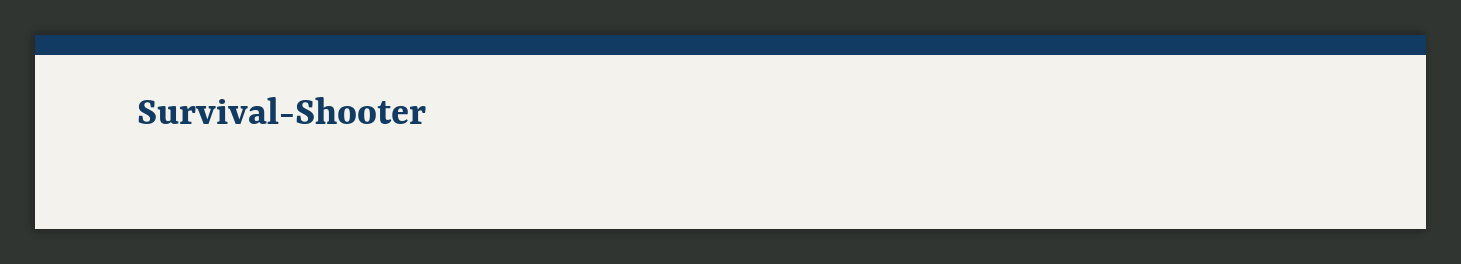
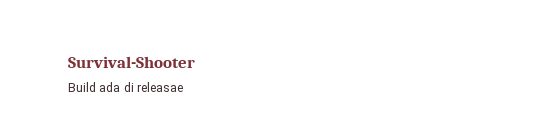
(426, 110) none -> [68,82,184,92] // Build ada di releasae

